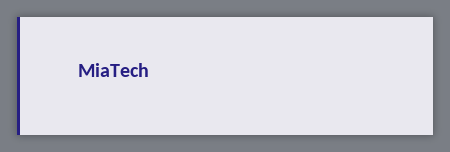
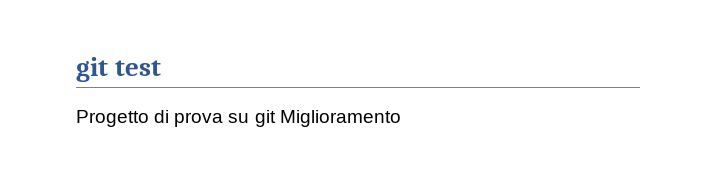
[78,63,149,77] MiaTech -> [76,57,162,82] [76,110,401,127] git test // Progetto di prova su git Miglioramento

